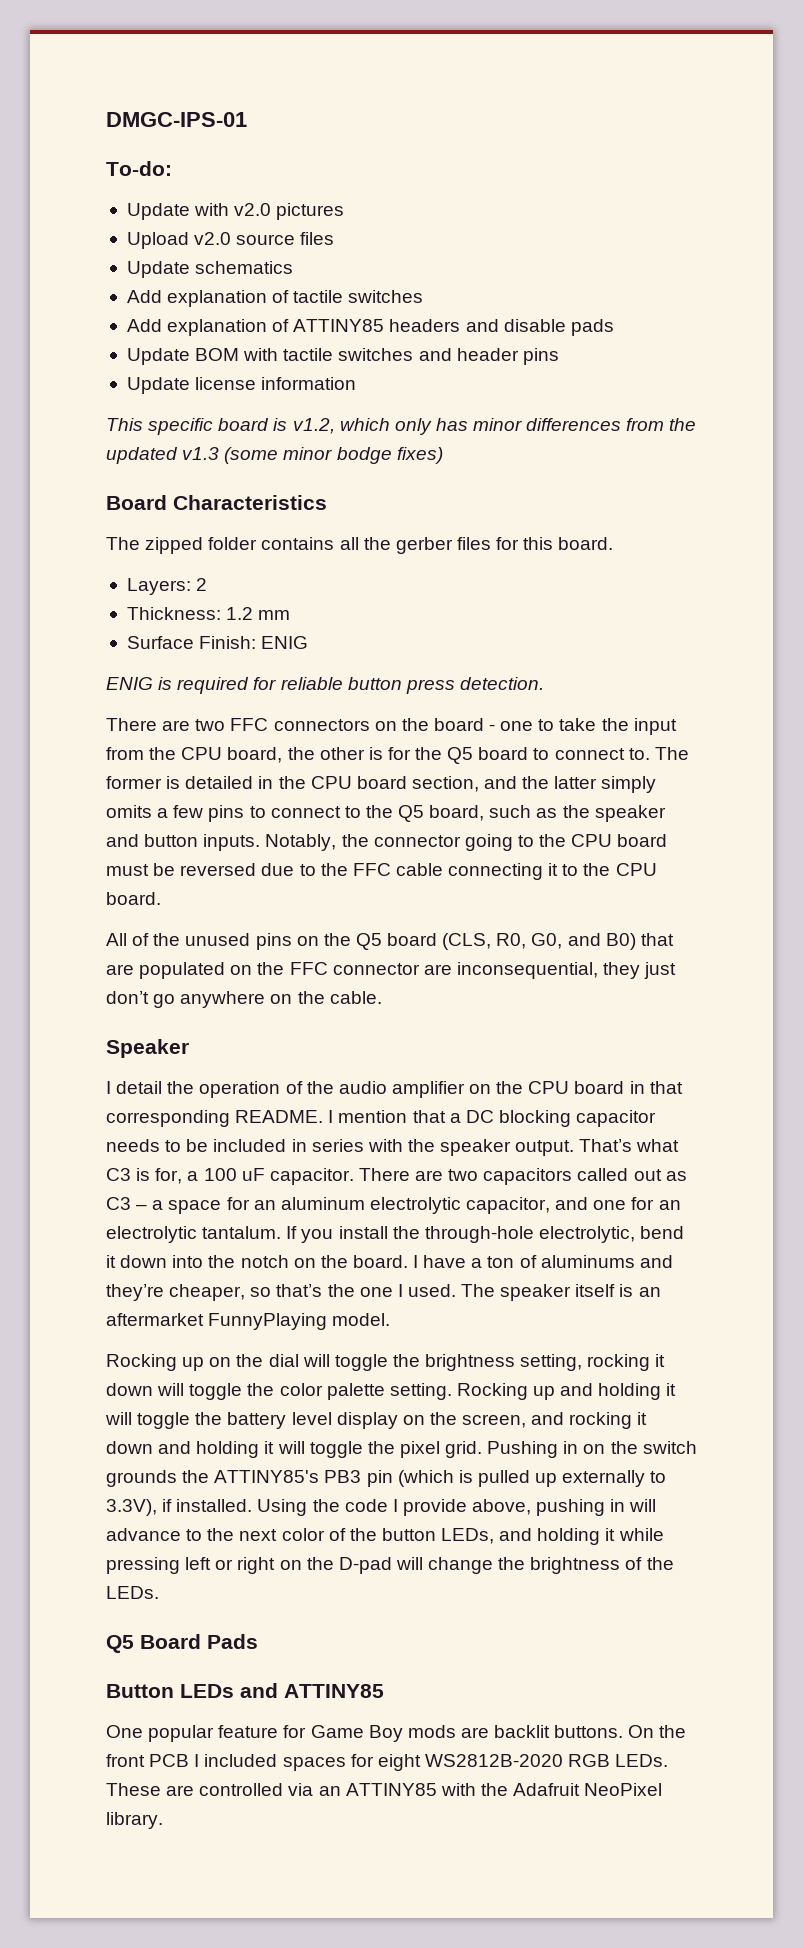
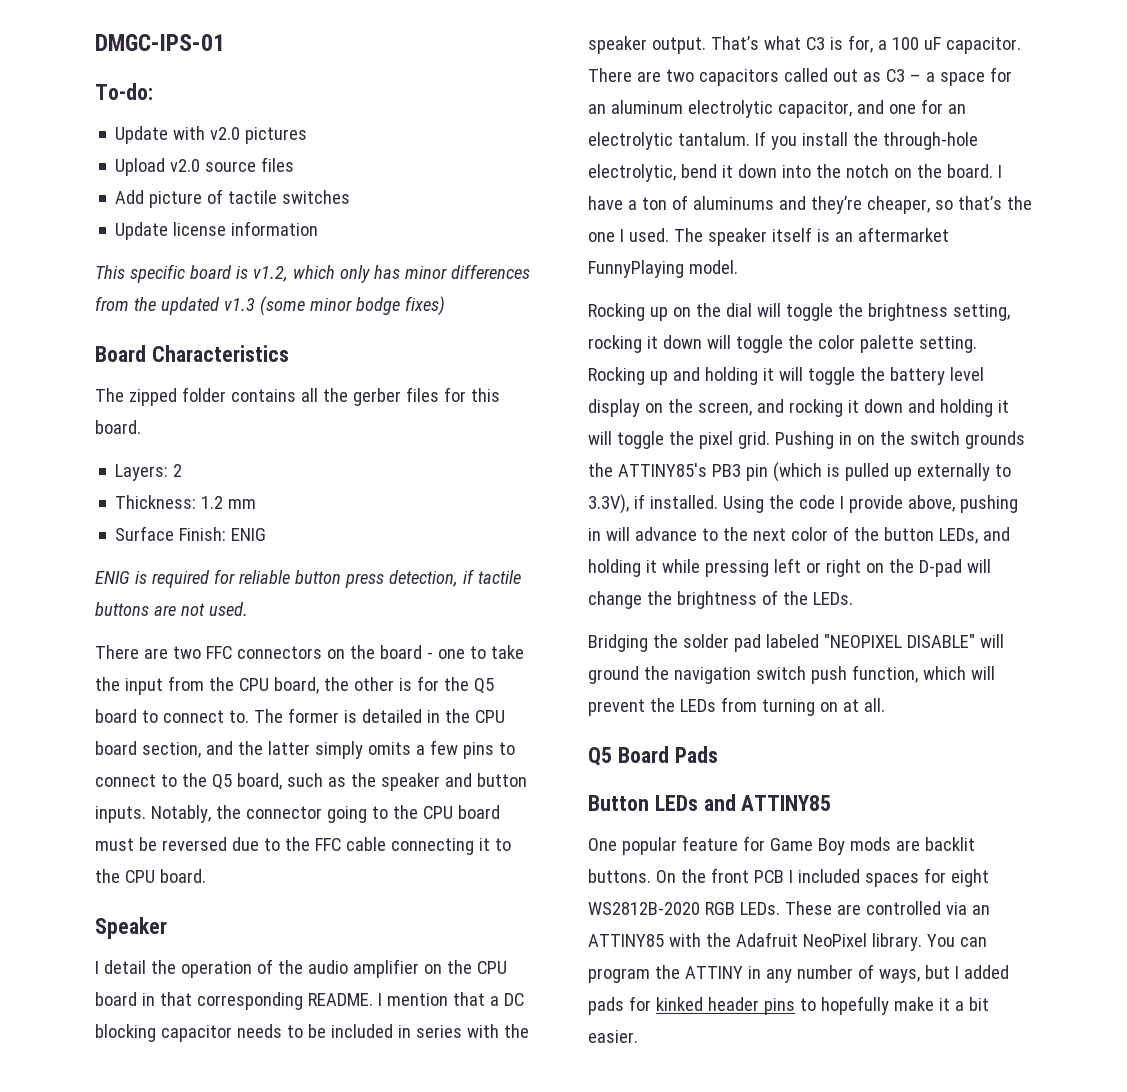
[126,261,294,278] [126,290,268,307] // Update schematics // Add explanation -> [115,190,203,208] // Add picture
[126,319,614,336] [126,348,559,365] // Add explanation of ATTINY85 headers and disable pads // Update BOM with tactile switches and header pins -> (351, 197) none
[459,677,544,690] detection. -> [388,569,521,587] [95,602,248,616] detection, if tactile buttons are not used.
[106,933,674,950] [106,962,677,979] [106,991,382,1008] // All of the unused pins on the Q5 board (CLS, R0, G0, and B0) that are populated on the FFC connector are inconsequential, they just don’t go anywhere on the cable. -> (206, 876) none
(159, 1592) none -> [588,634,1004,652] [588,665,995,684] [588,697,885,716] // Bridging the solder pad labeled "NEOPIXEL DISABLE" will ground the navigation switch push function, which will prevent the LEDs from turning on at all.
(163, 1820) none -> [926,934,987,947] [588,964,1009,983] [588,996,989,1015] [588,1030,638,1043] You can program the ATTINY in any number of ways, but I added pads for kinked header pins to hopefully make it a bit easier.

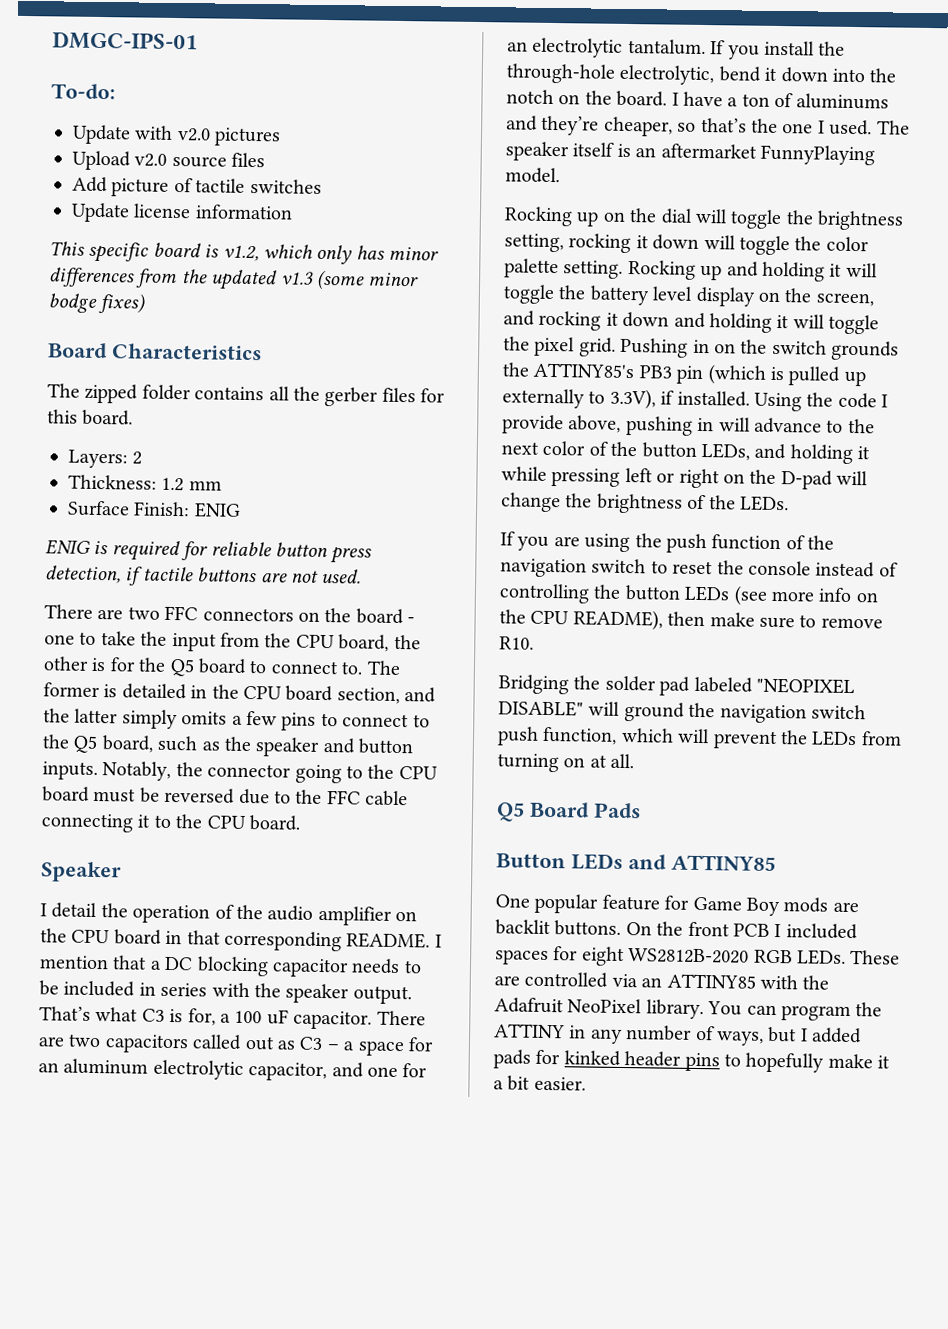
(853, 598) none -> [500,531,835,554] [500,558,898,578] [499,583,878,606] [499,609,883,631] [499,636,534,650] // If you are using the push function of the navigation switch to reset the console instead of controlling the button LEDs (see more info on the CPU README), then make sure to remove R10.

